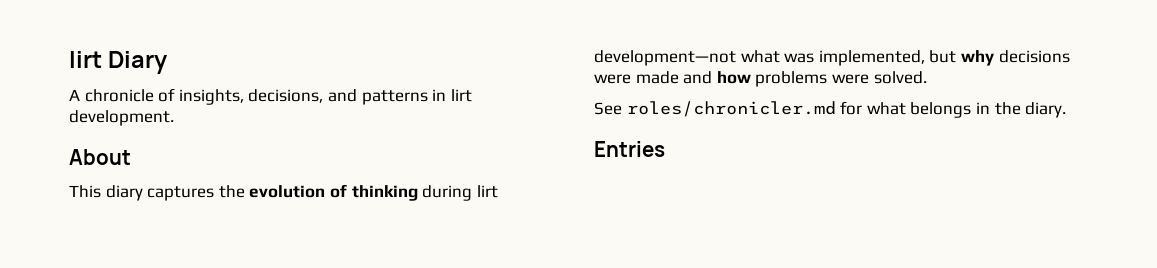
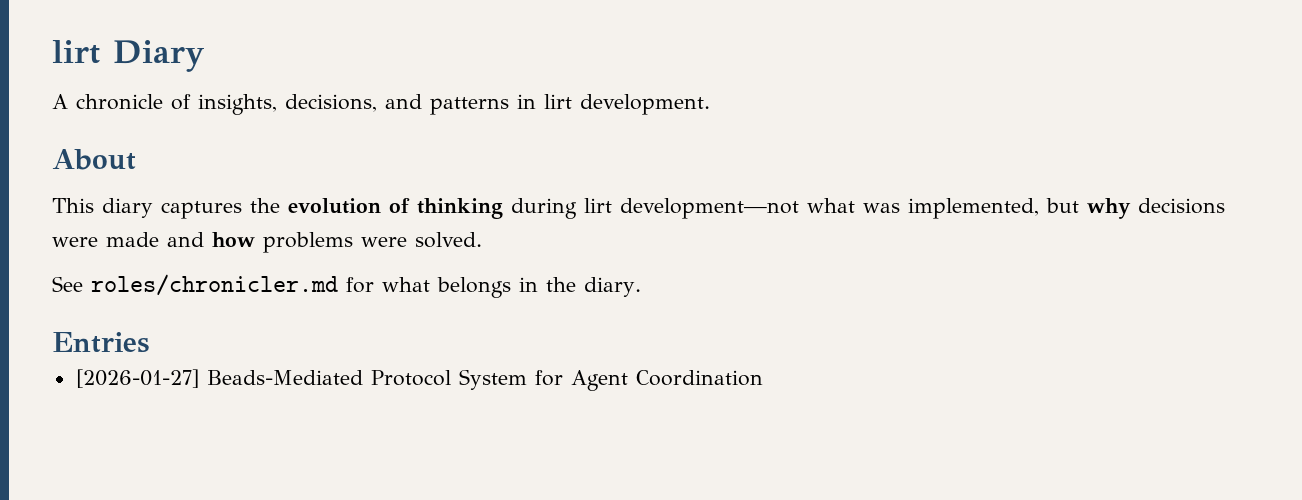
(665, 149) none -> [75,369,763,391] // [2026-01-27] Beads-Mediated Protocol System for Agent Coordination

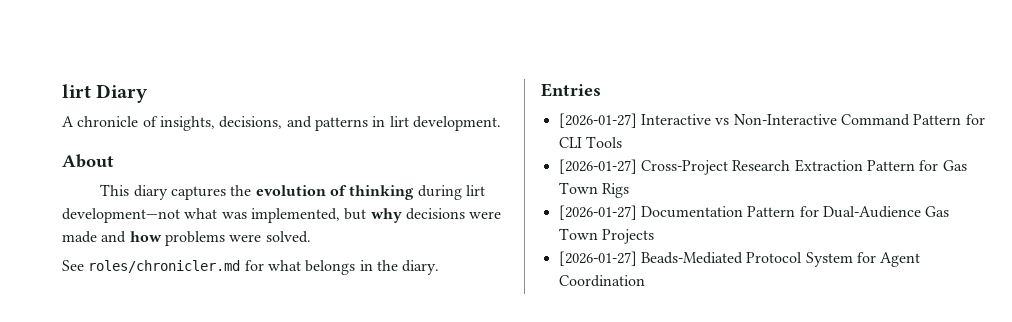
(149, 342) none -> [558,113,985,128] [558,136,622,148] [558,159,967,175] [558,182,629,198] [558,205,950,220] [558,228,654,244] // [2026-01-27] Interactive vs Non-Interactive Command Pattern for CLI Tools // [2026-01-27] Cross-Project Research Extraction Pattern for Gas Town Rigs // [2026-01-27] Documentation Pattern for Dual-Audience Gas Town Projects

